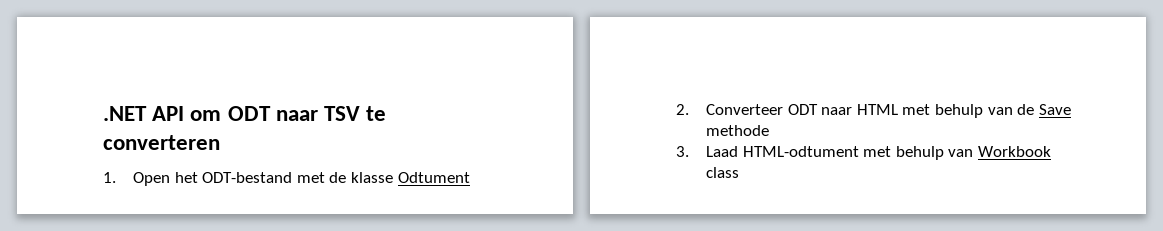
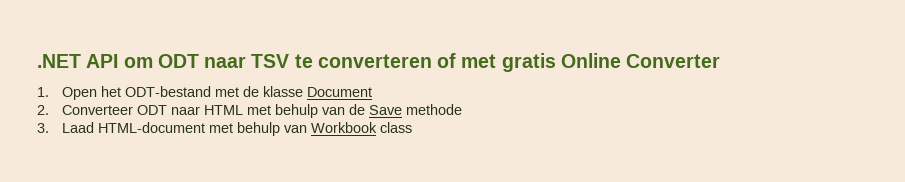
(220, 142) none -> [437,53,721,72] of met gratis Online Converter
[397,172,470,183] Odtument -> [307,87,373,97] Document
[742,146,859,157] HTML-odtument -> [98,122,206,133] HTML-document

